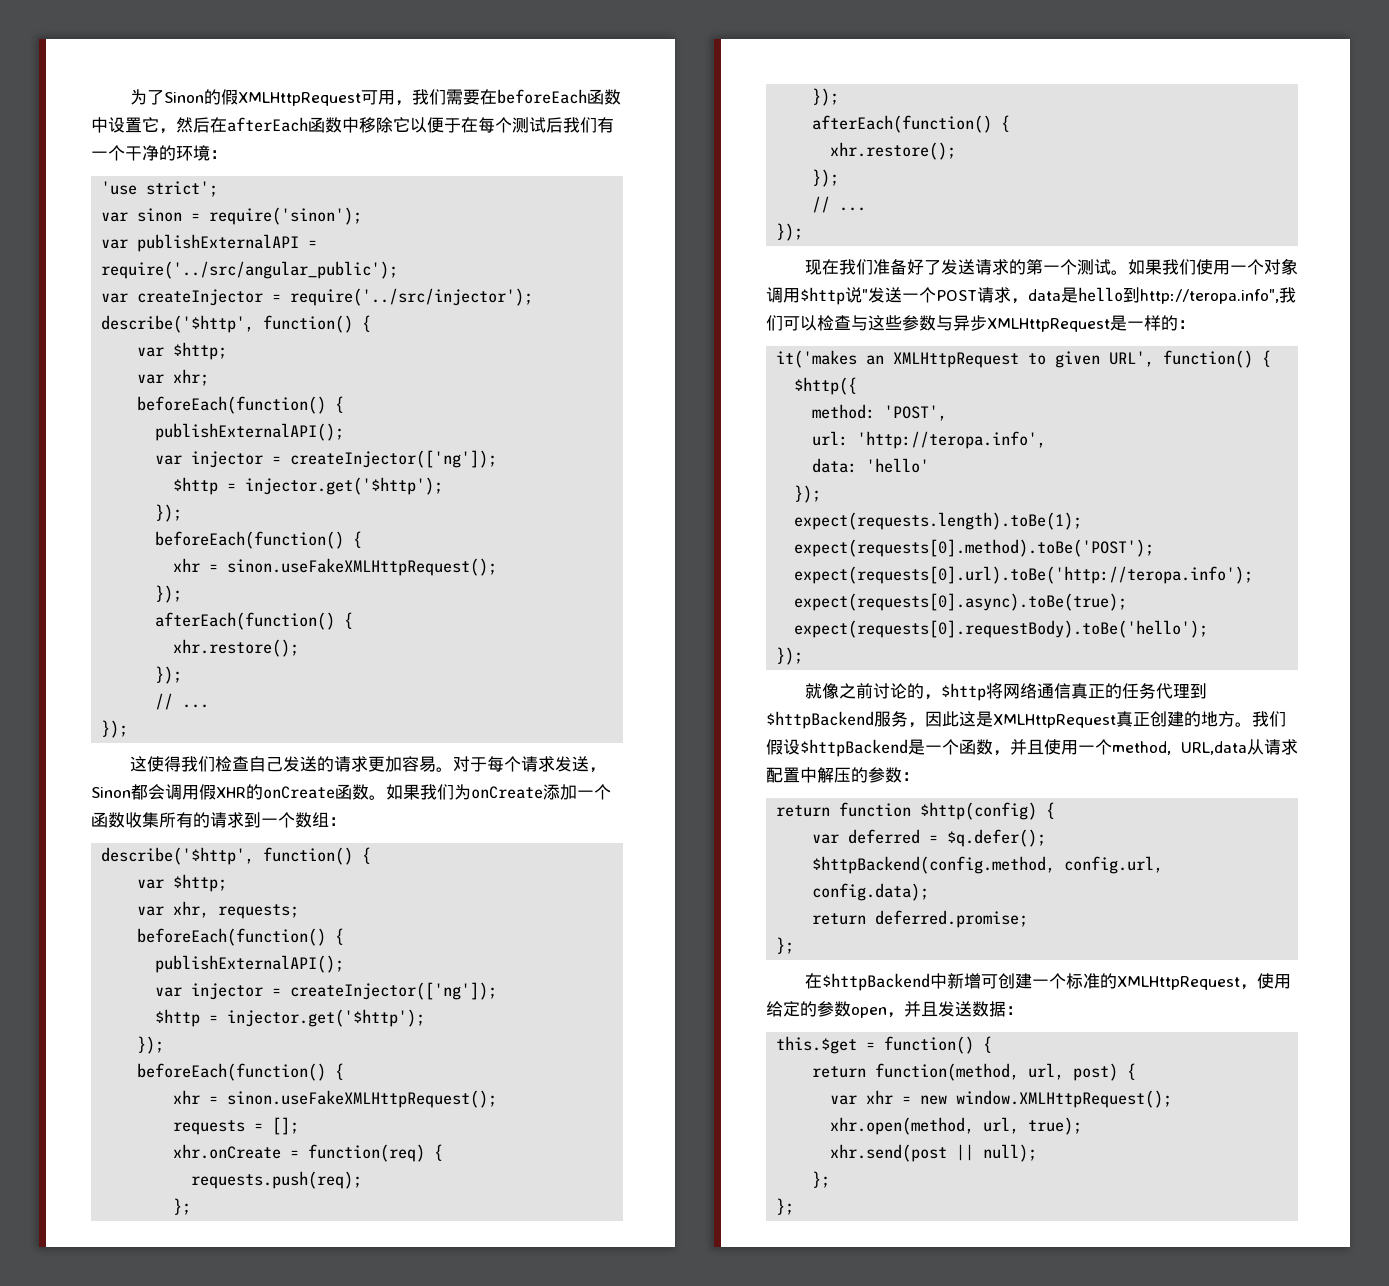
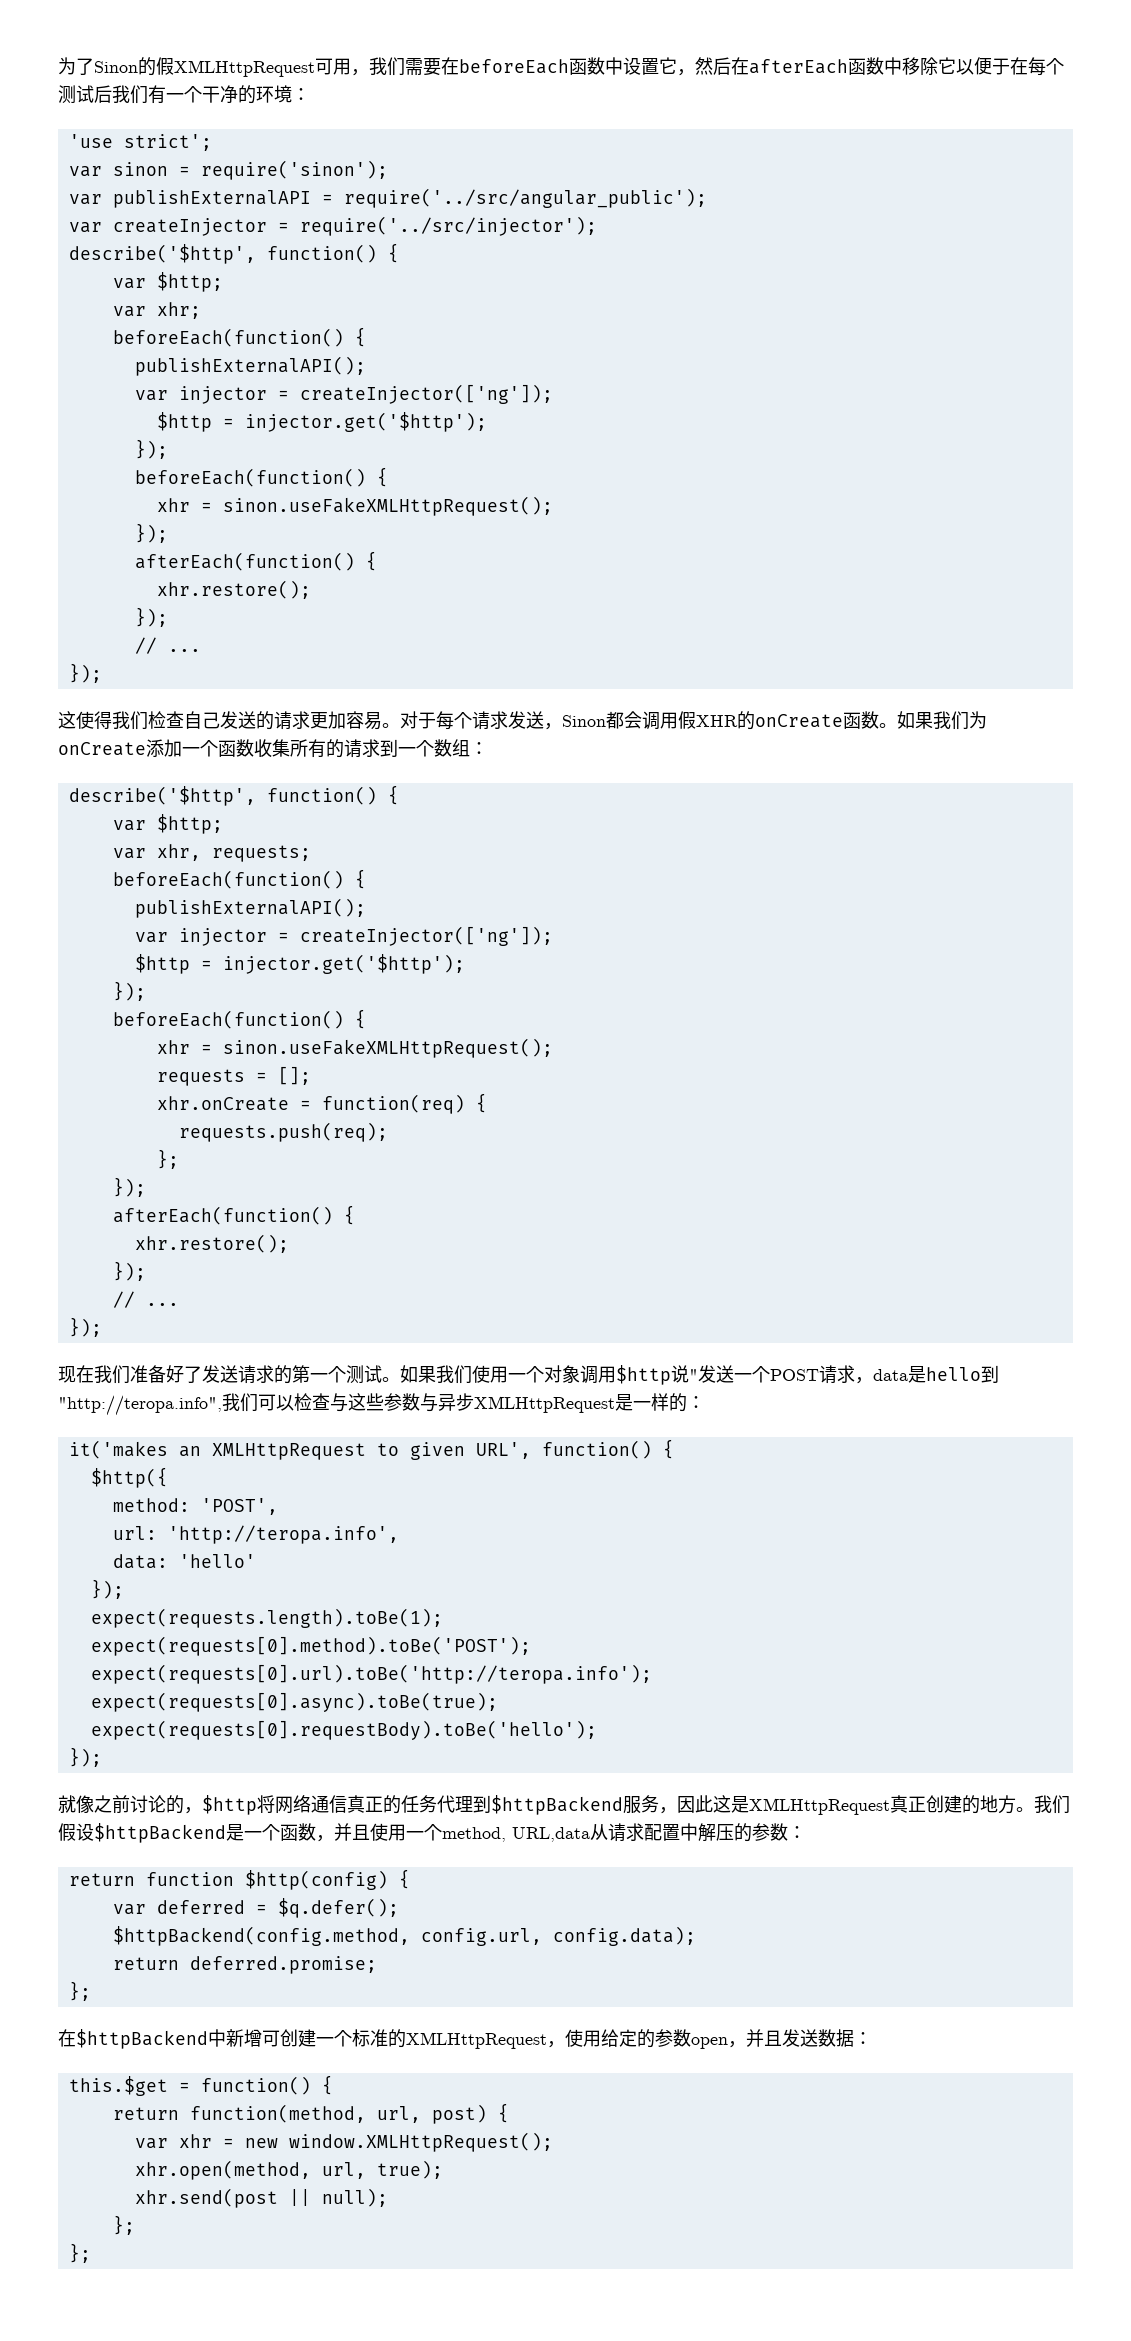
[1140,289,1279,304] http://teropa.info", -> [58,1395,222,1416] "http://teropa.info",

